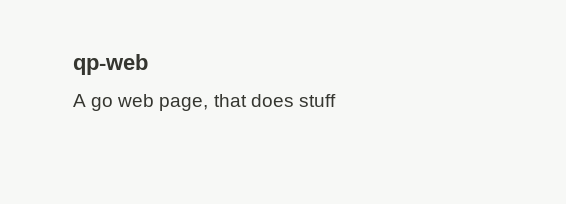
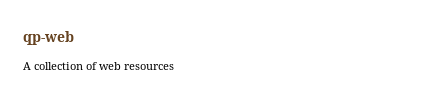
[91,94,336,111] go web page, that does stuff -> [34,62,174,70] collection of web resources

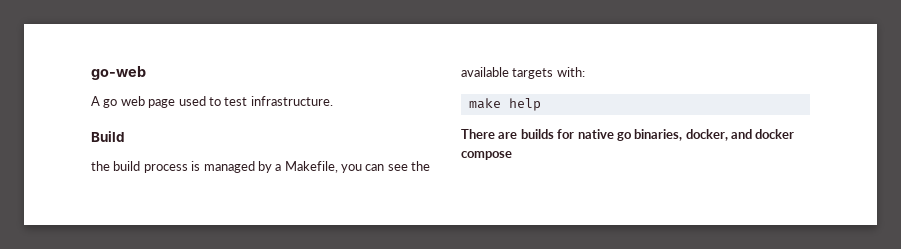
[23,31,74,45] qp-web -> [91,66,146,80] go-web
[34,62,174,70] collection of web resources -> [103,96,333,108] [91,131,125,142] [91,161,431,173] [461,67,585,79] [468,98,541,111] [461,129,795,141] [461,151,512,160] go web page used to test infrastructure. // Build // the build process is managed by a Makefile, you can see the available targets with: // make help // There are builds for native go binaries, docker, and docker compose

